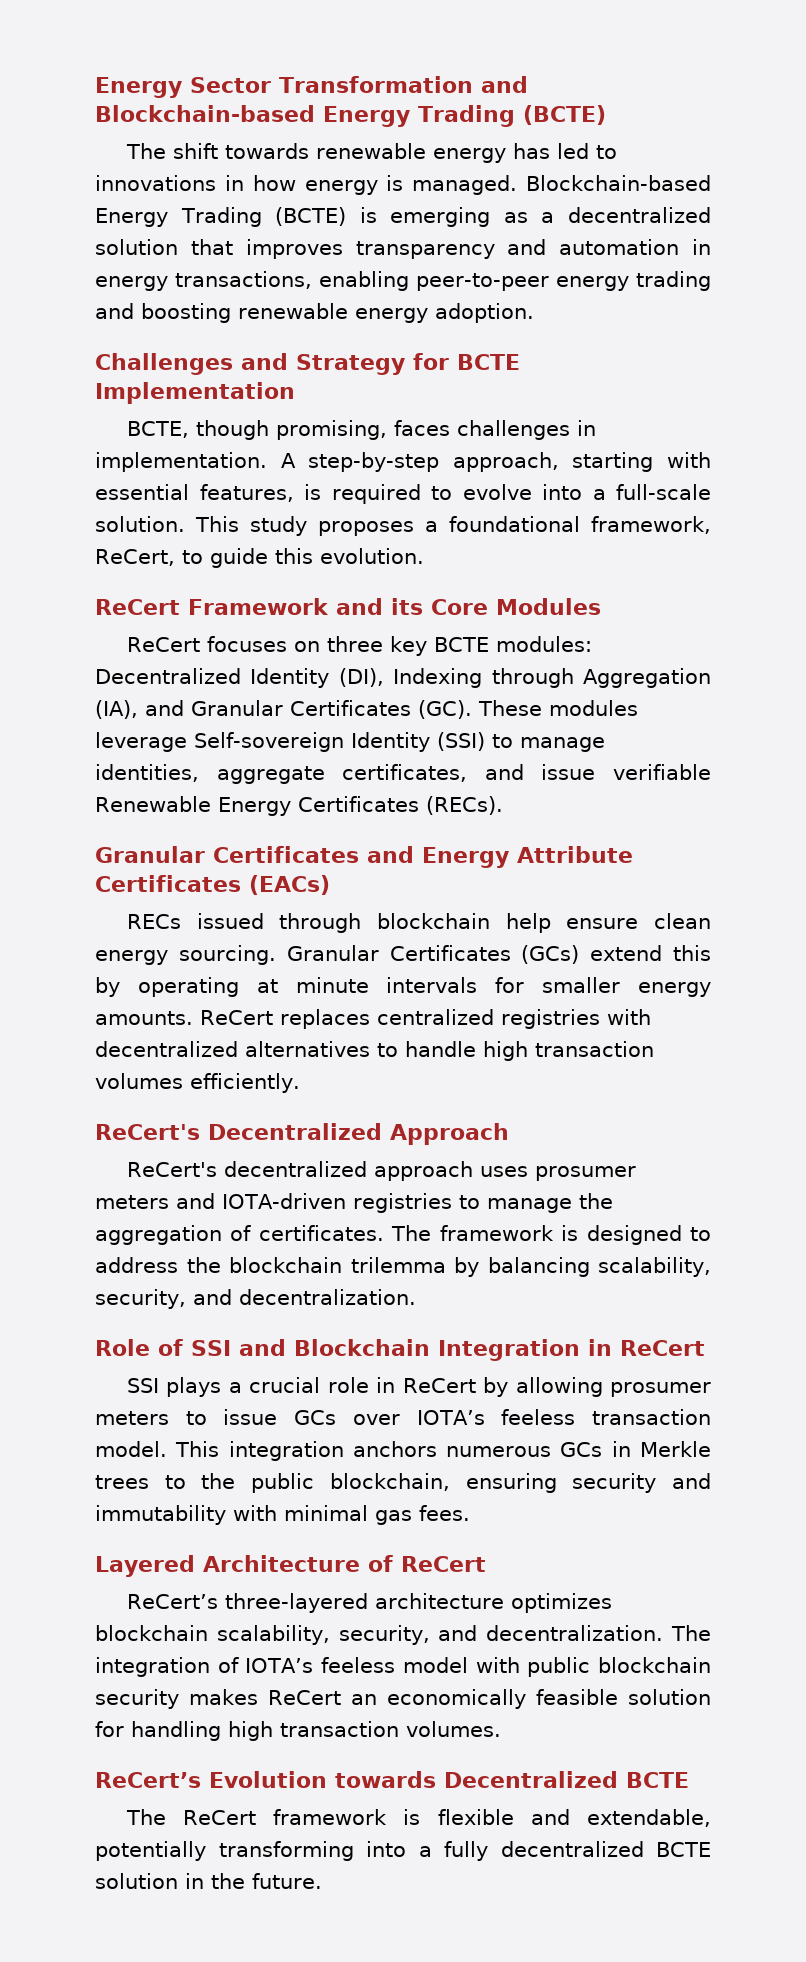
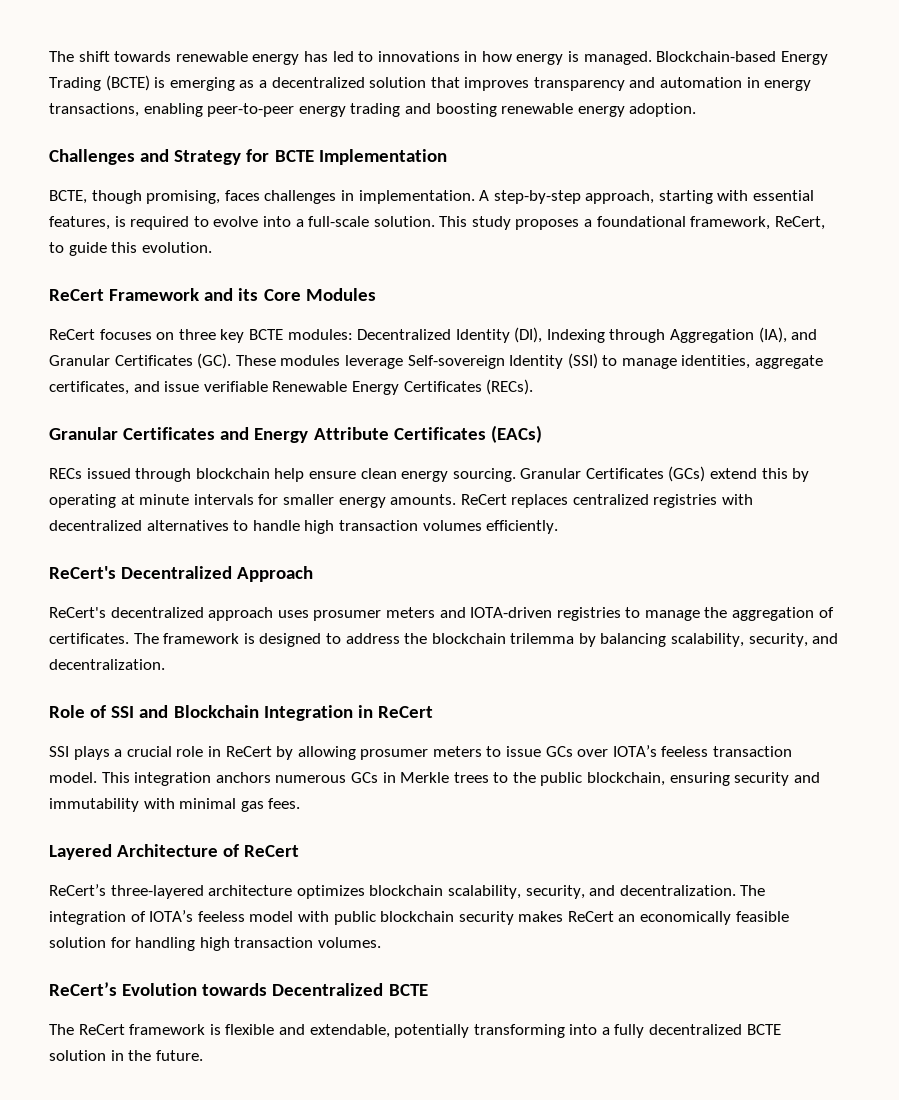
[95,76,528,98] [95,105,606,127] Energy Sector Transformation and Blockchain-based Energy Trading (BCTE) // -> (49, 56) none

